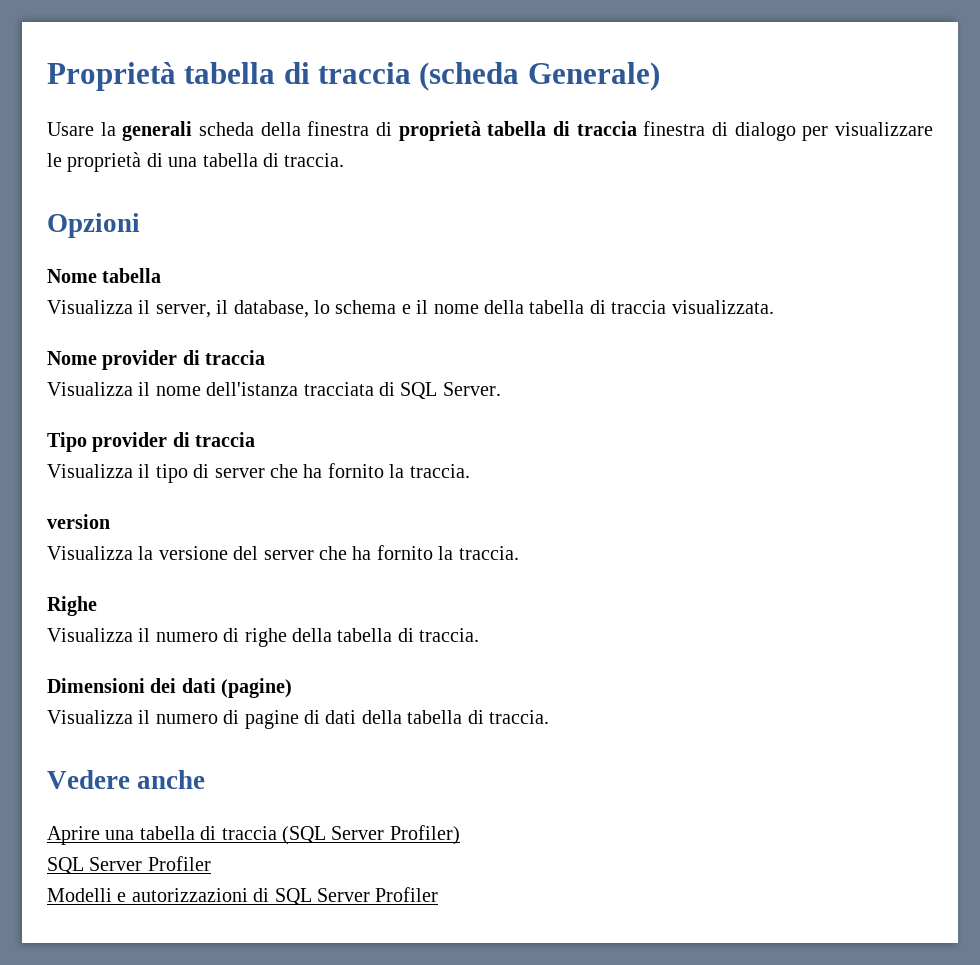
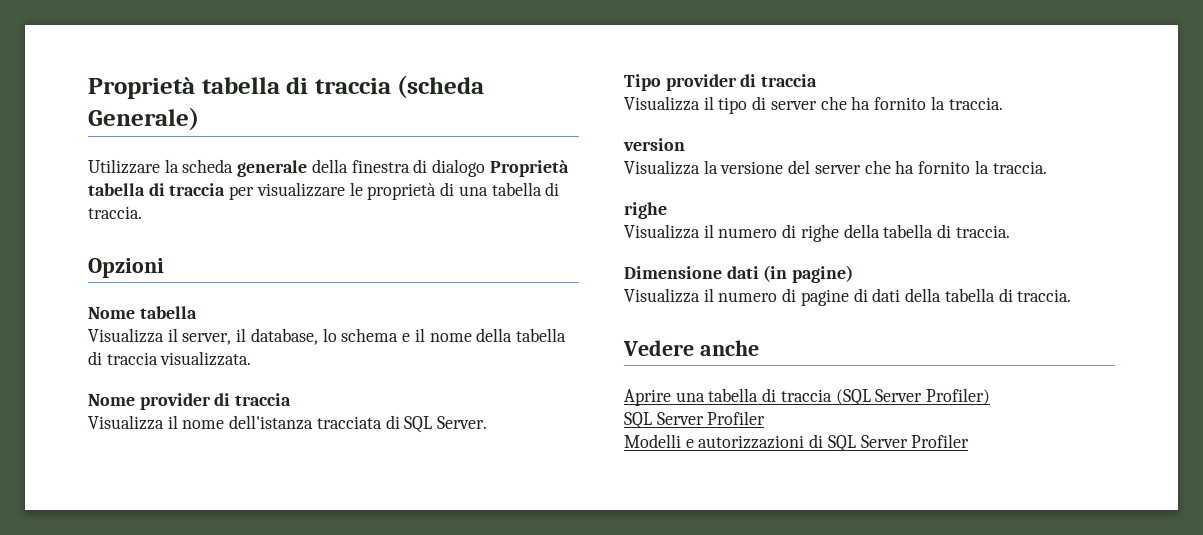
[47,121,254,141] Usare la generali scheda -> [88,159,308,177] Utilizzare la scheda generale
[398,121,796,141] proprietà tabella di traccia finestra di dialogo -> [432,159,569,177] [88,183,226,196] dialogo Proprietà tabella di traccia
[47,596,97,616] Righe -> [624,202,667,219] righe
[47,678,293,698] Dimensioni dei dati (pagine) -> [624,265,854,283] Dimensione dati (in pagine)

